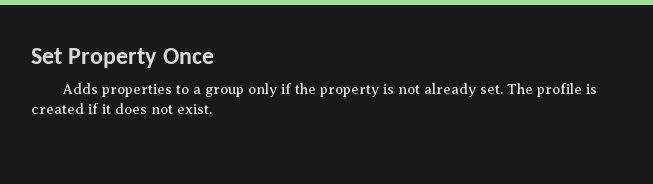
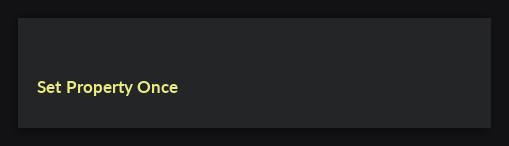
[61,83,597,97] [31,103,212,114] // Adds properties to a group only if the property is not already set. The profile is created if it does not exist. -> (179, 87) none

